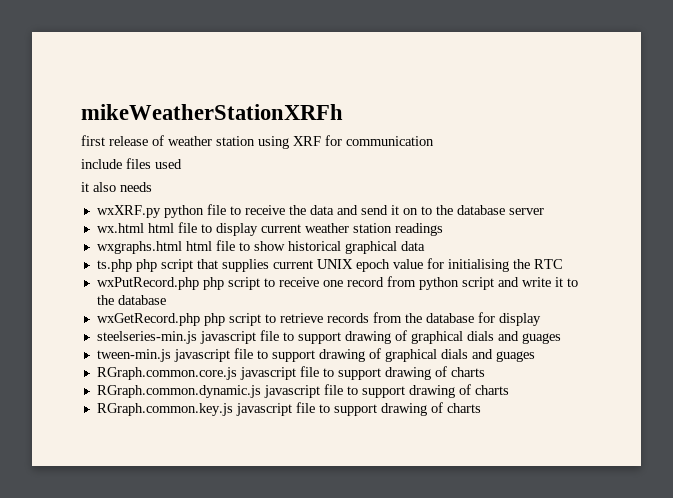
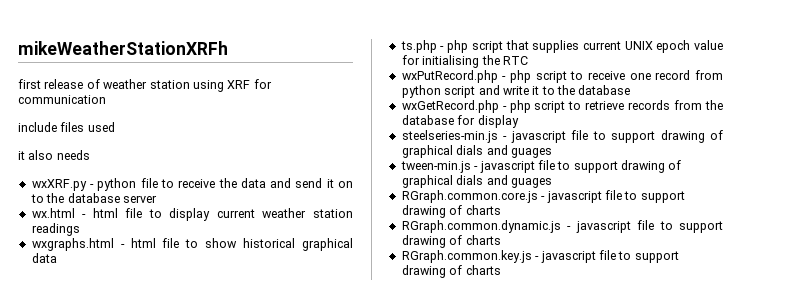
(161, 211) none -> [90,184,95,188] -
(144, 228) none -> [82,214,87,218] -
(182, 247) none -> [120,244,125,248] -
(132, 265) none -> [440,46,445,50] -
(199, 283) none -> [502,76,507,80] -
(200, 319) none -> [502,106,507,110] -
(197, 337) none -> [503,136,508,140] -
(171, 355) none -> [474,166,479,170] -
(237, 373) none -> [541,196,546,200] -
(261, 391) none -> [567,226,572,230] -
(233, 409) none -> [535,256,540,260] -

